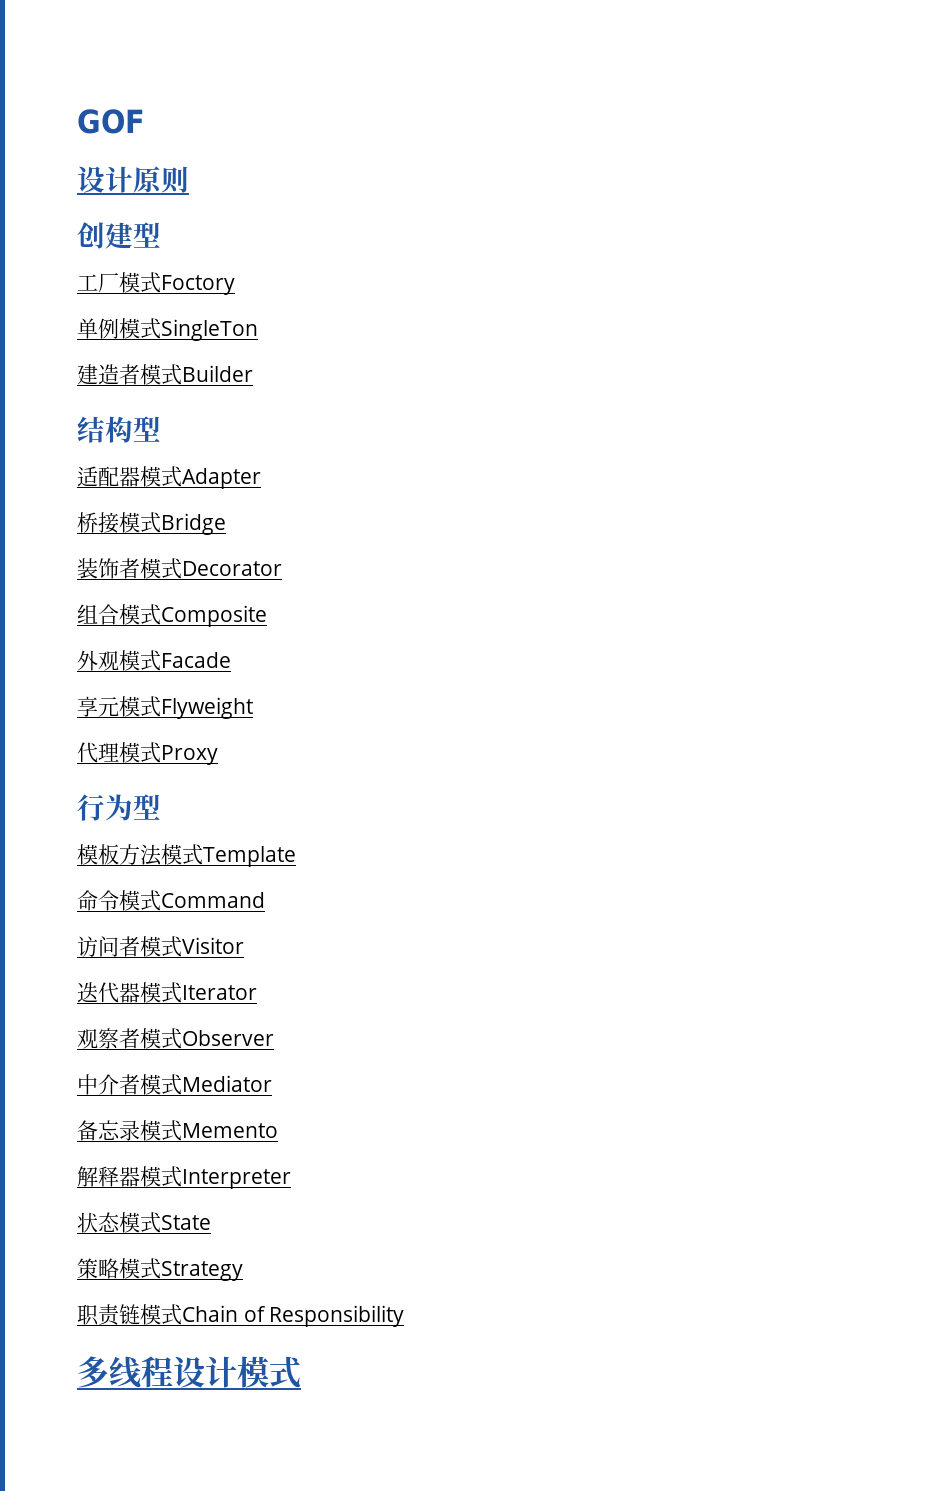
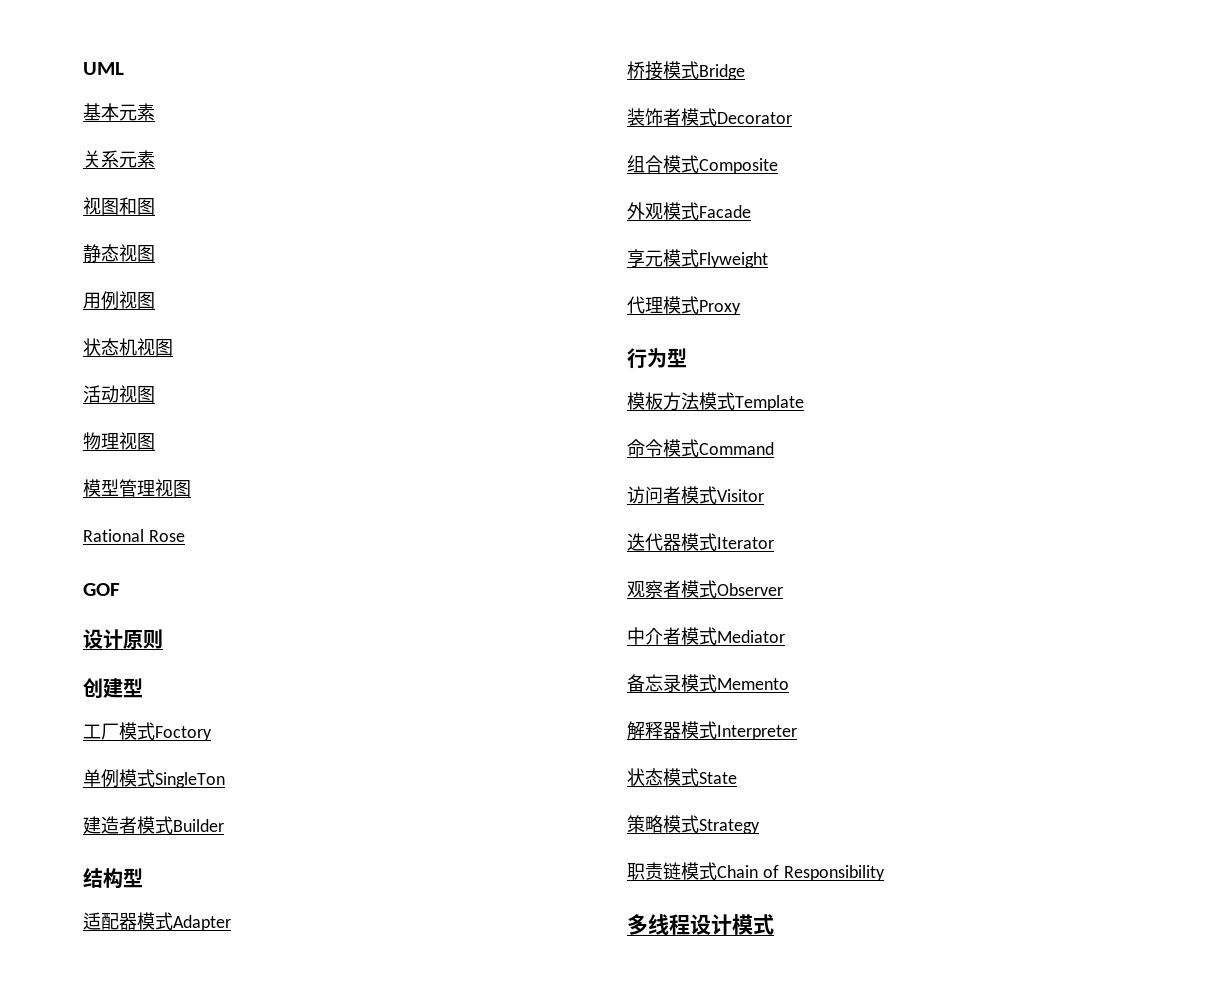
(77, 121) none -> [83,62,124,75] [83,103,155,121] [83,150,155,168] [83,197,155,215] [83,244,155,262] [83,291,155,310] [83,338,173,356] [83,385,155,403] [83,432,155,450] [83,479,191,497] [83,529,185,542] UML // 基本元素 // 关系元素 // 视图和图 // 静态视图 // 用例视图 // 状态机视图 // 活动视图 // 物理视图 // 模型管理视图 // Rational Rose //

